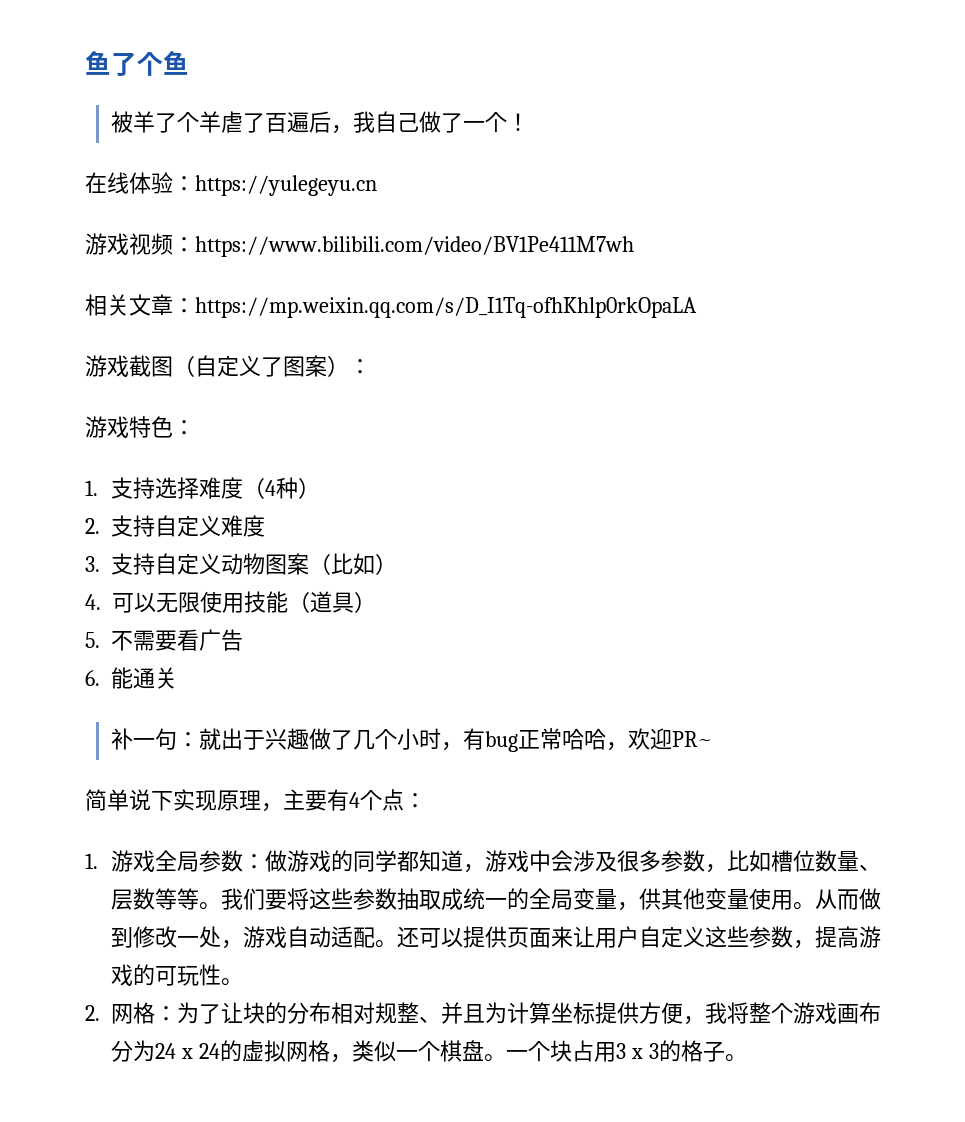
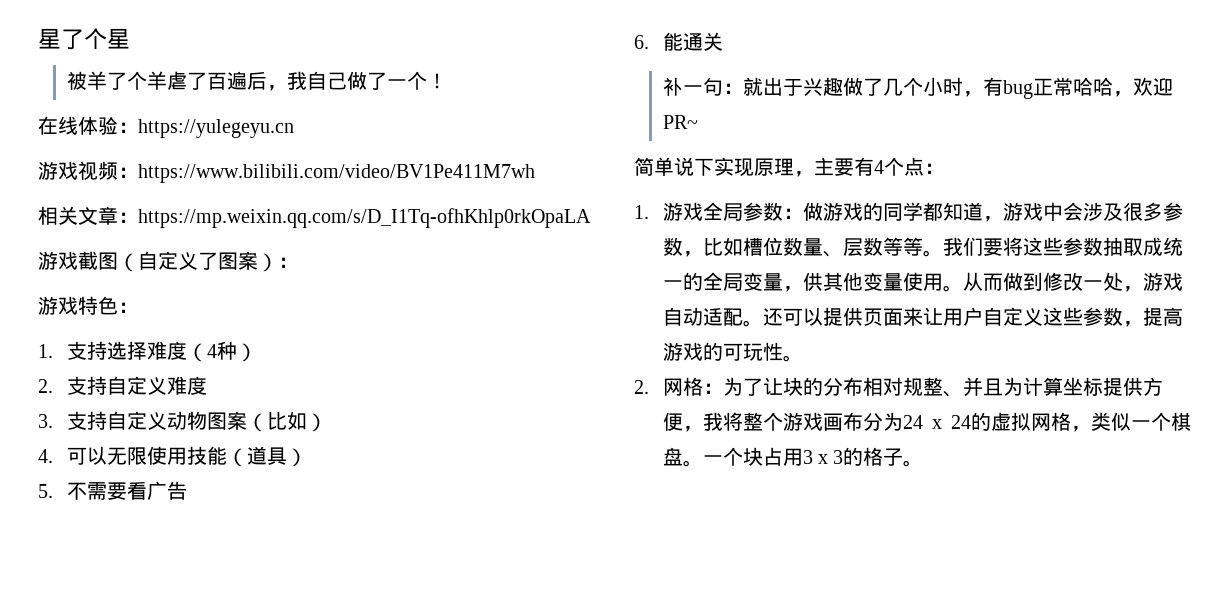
[85,51,189,76] 鱼了个鱼 -> [38,28,130,50] 星了个星

